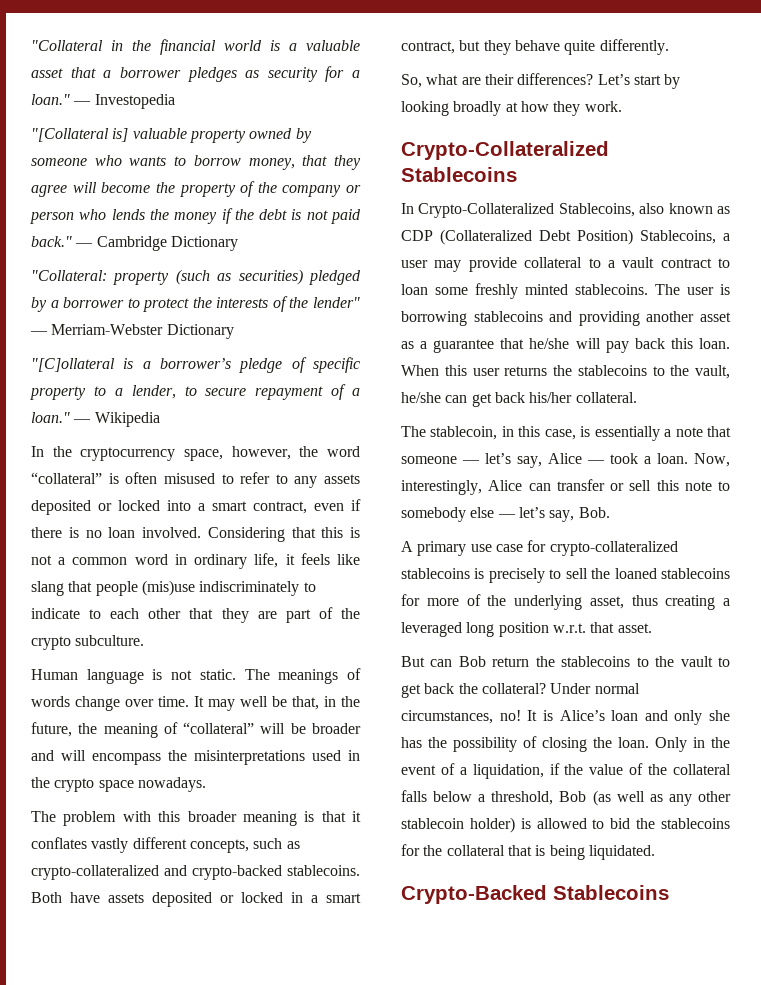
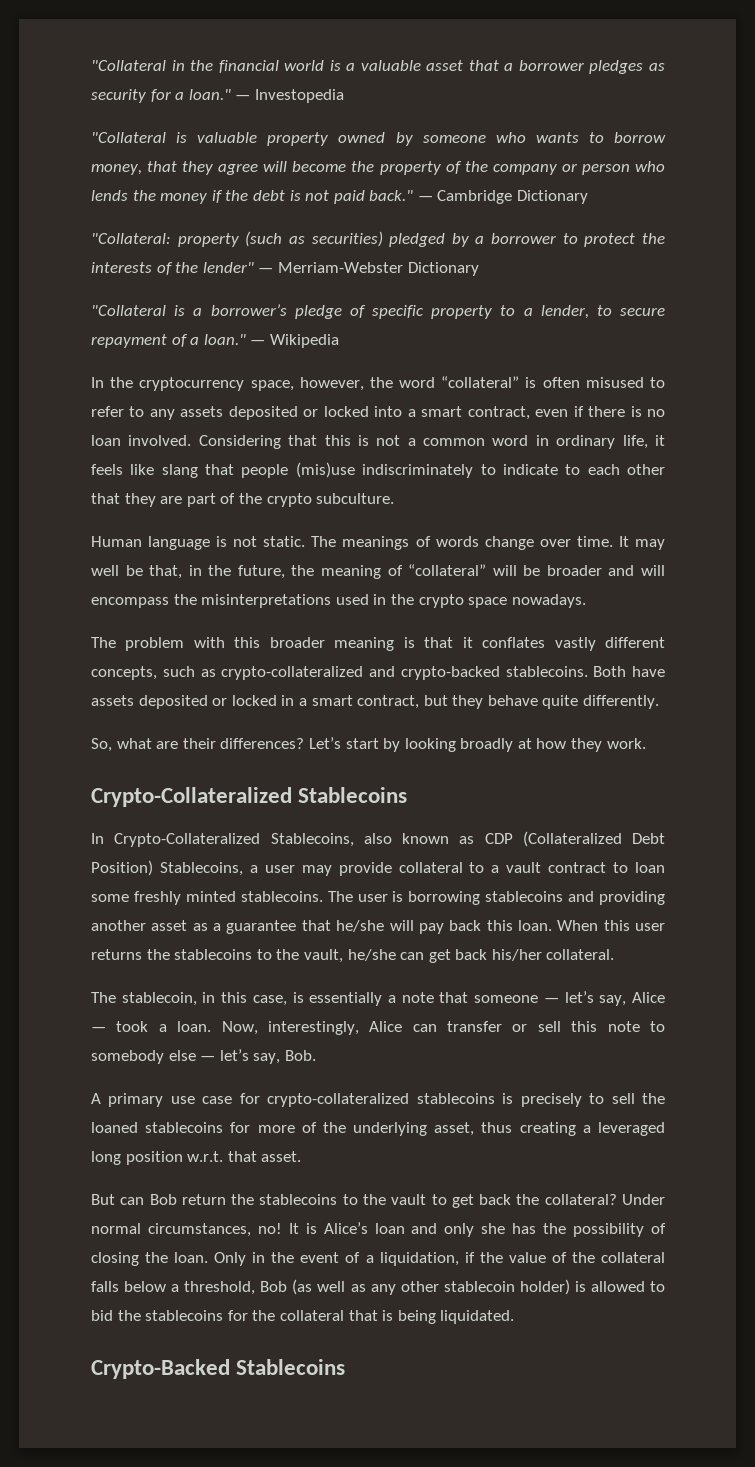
[31,128,129,142] "[Collateral is] -> [91,132,188,143] "Collateral is
[31,358,115,372] "[C]ollateral -> [91,305,166,316] "Collateral

